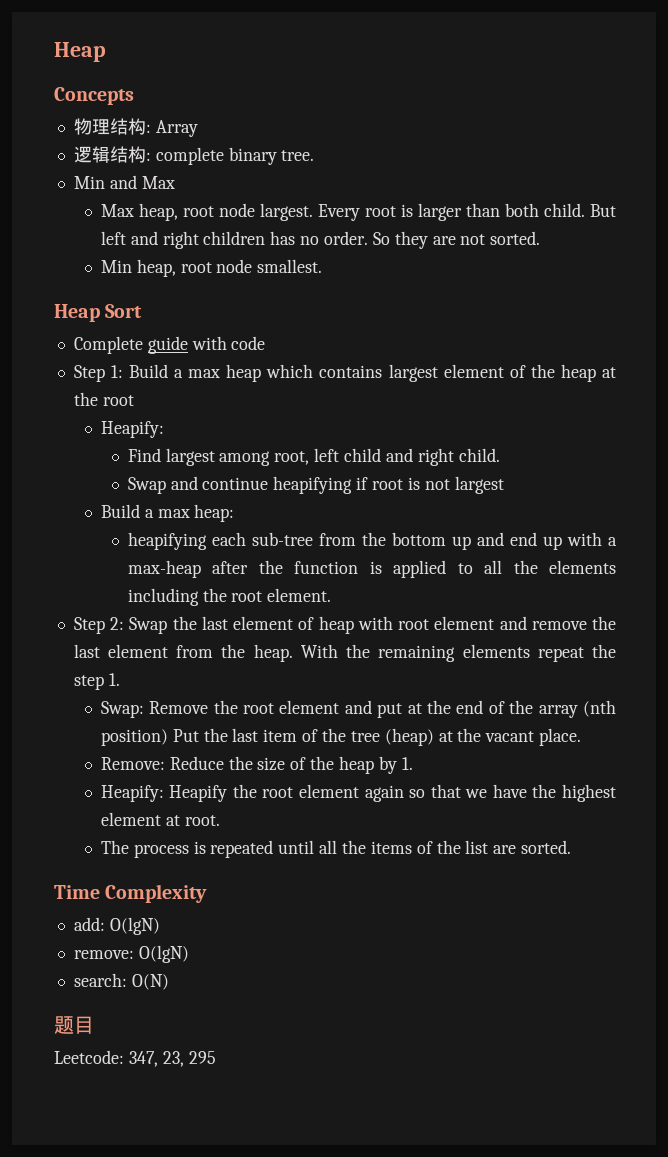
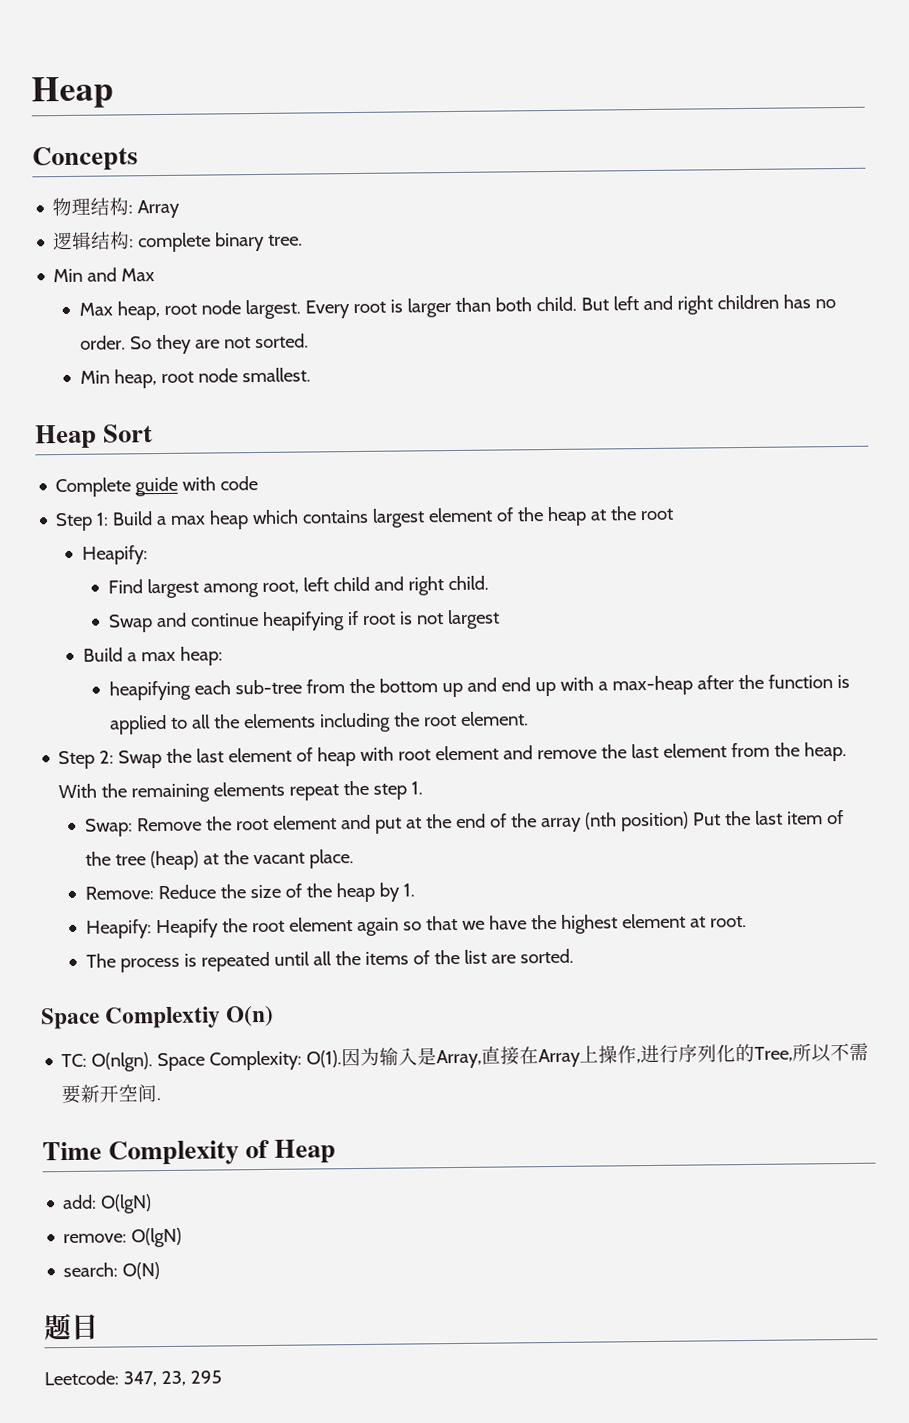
(572, 847) none -> [41,1005,275,1030] [61,1042,870,1072] [61,1084,162,1105] // Space Complextiy O(n) // TC: O(nlgn). Space Complexity: O(1).因为输入是Array,直接在Array上操作,进行序列化的Tree,所以不需要新开空间.
(208, 893) none -> [245,1139,337,1164] of Heap

